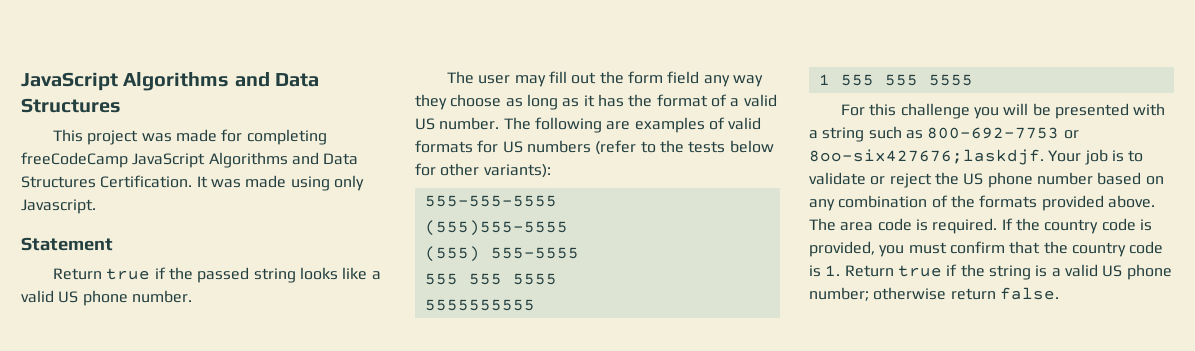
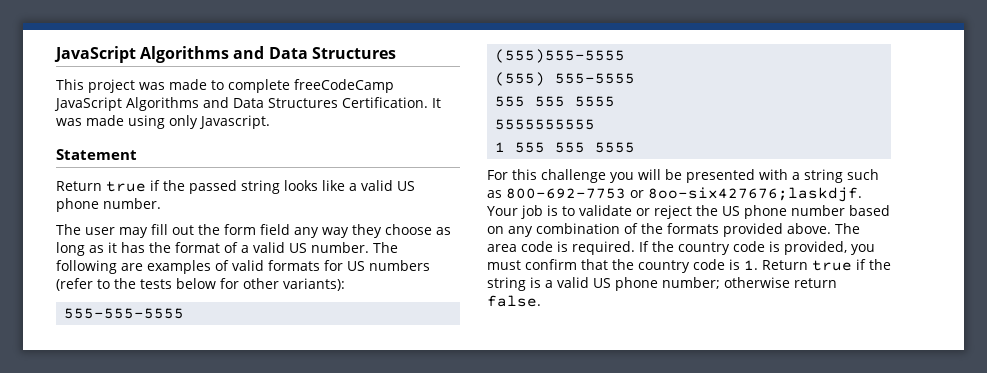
[221,129,327,145] for completing -> [211,79,290,93] to complete

